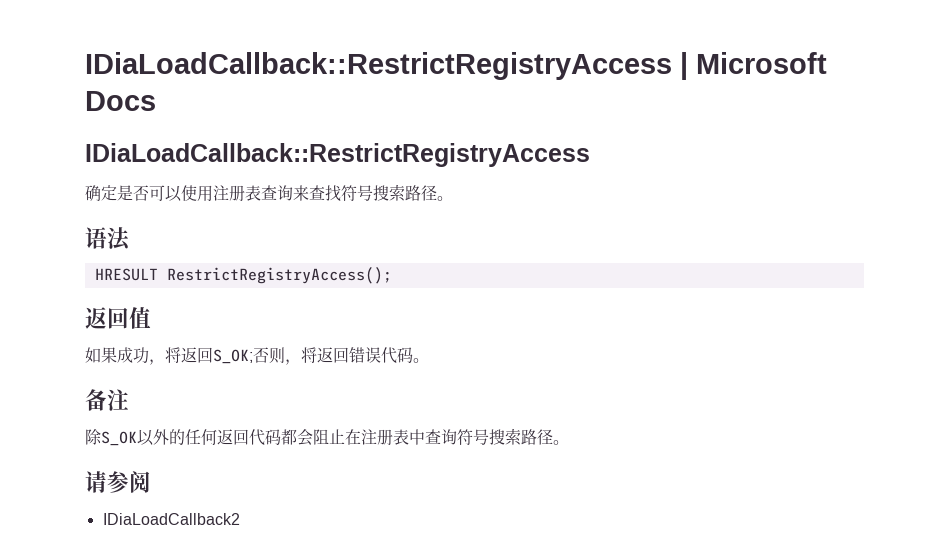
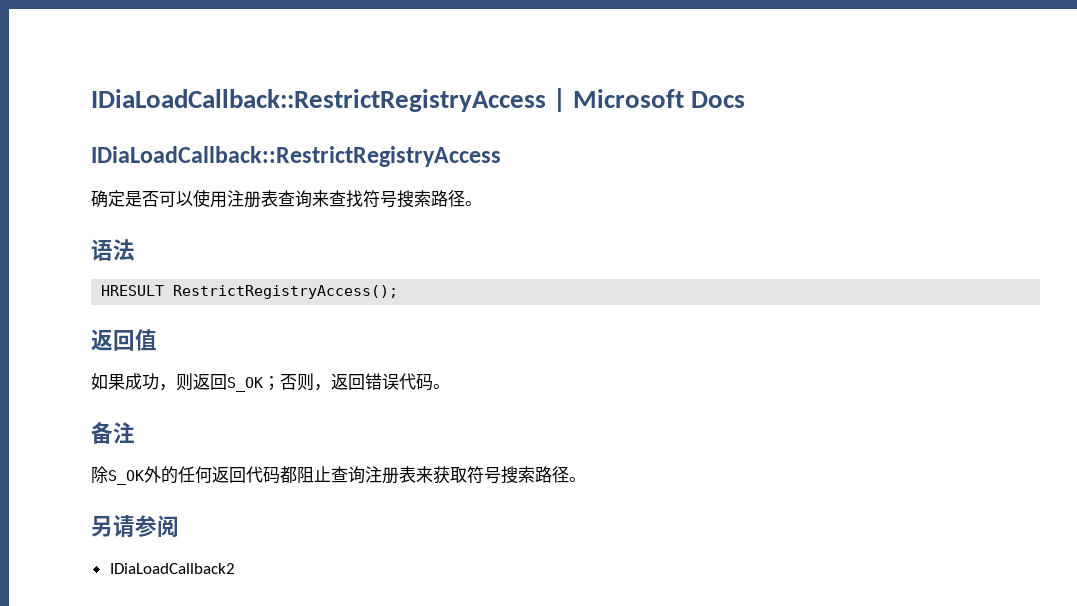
[165,347,317,365] 将返回S_OK;否则，将 -> [176,373,331,392] 则返回S_OK；否则，
[137,429,154,446] 以 -> (144, 477) none
[297,428,569,446] 会阻止在注册表中查询符号搜索路径。 // -> [297,466,586,484] [91,516,113,537] 阻止查询注册表来获取符号搜索路径。 // 另

